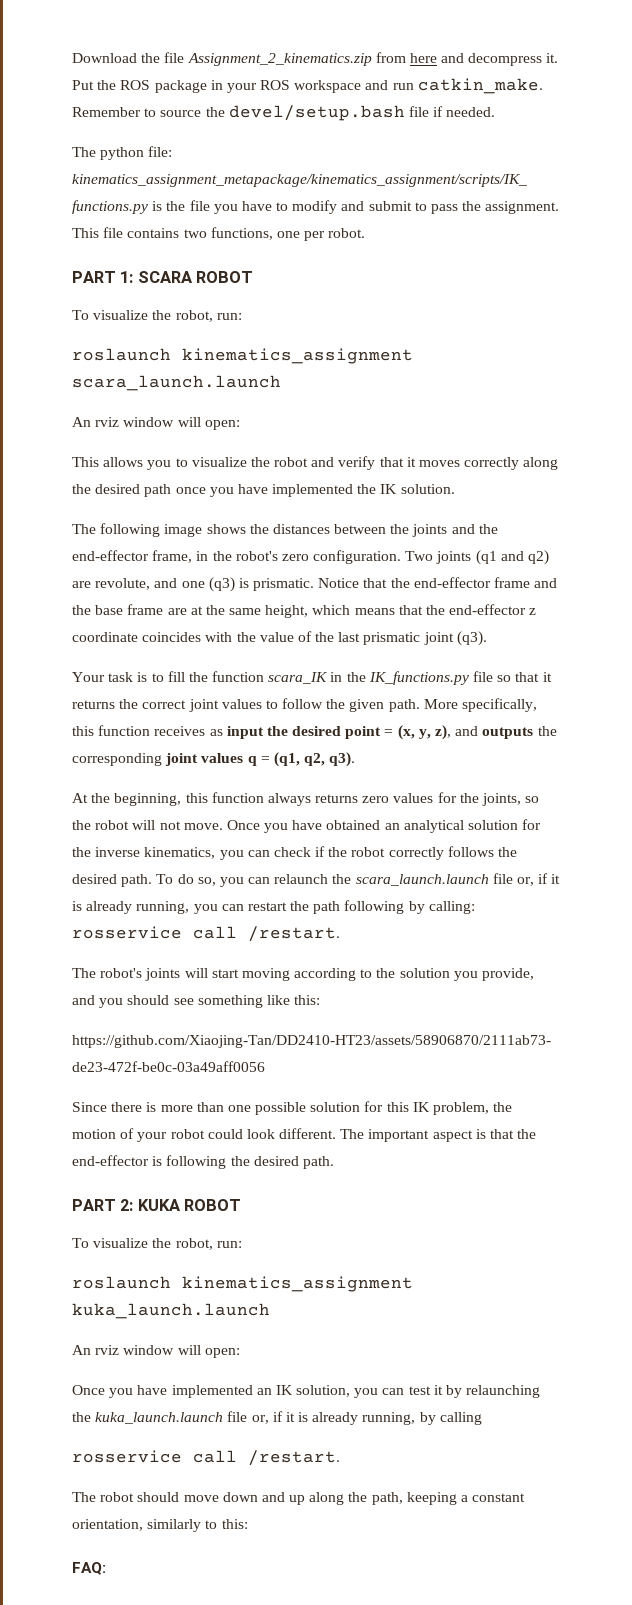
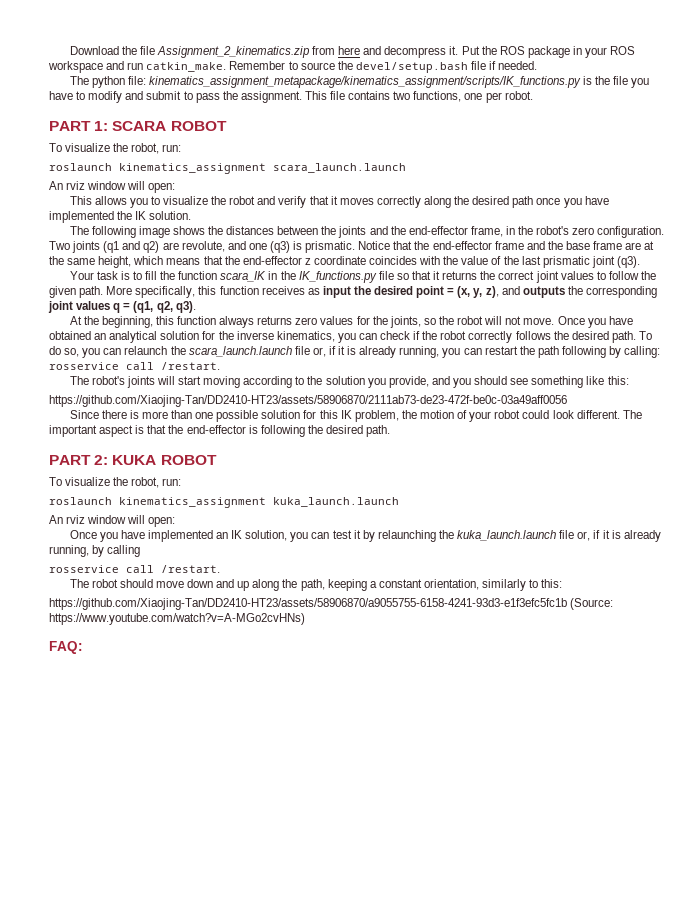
(248, 1524) none -> [49,598,614,610] [49,613,305,625] // https://github.com/Xiaojing-Tan/DD2410-HT23/assets/58906870/a9055755-6158-4241-93d3-e1f3efc5fc1b (Source: https://www.youtube.com/watch?v=A-MGo2cvHNs)

